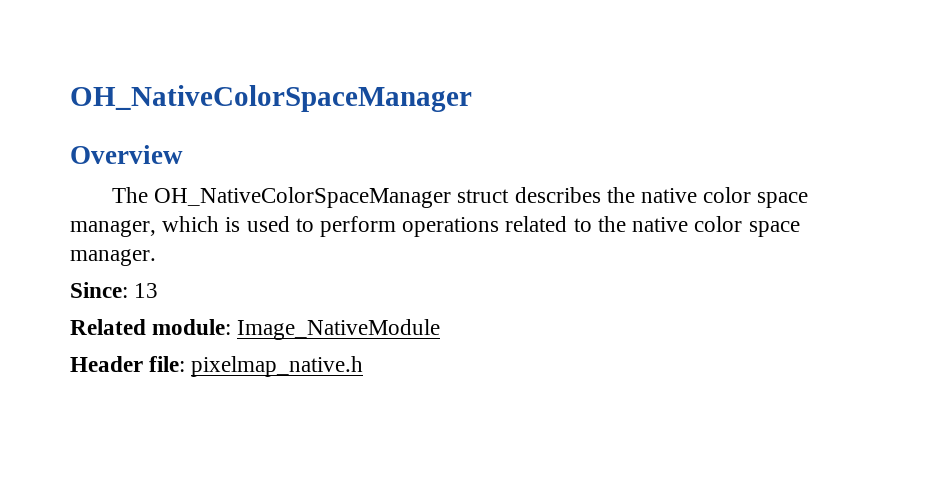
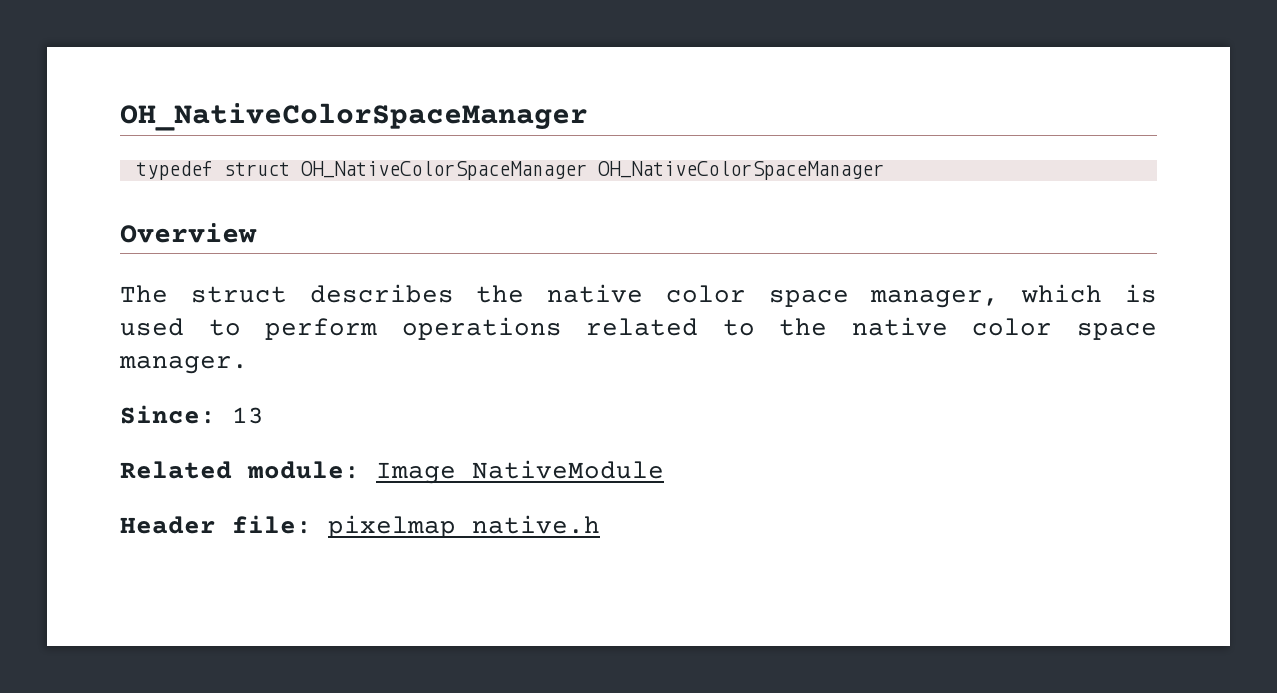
[70,85,472,112] OH_NativeColorSpaceManager -> [120,103,588,131] [135,161,884,180] OH_NativeColorSpaceManager // typedef struct OH_NativeColorSpaceManager OH_NativeColorSpaceManager
[154,187,452,208] OH_NativeColorSpaceManager -> (168, 294) none

